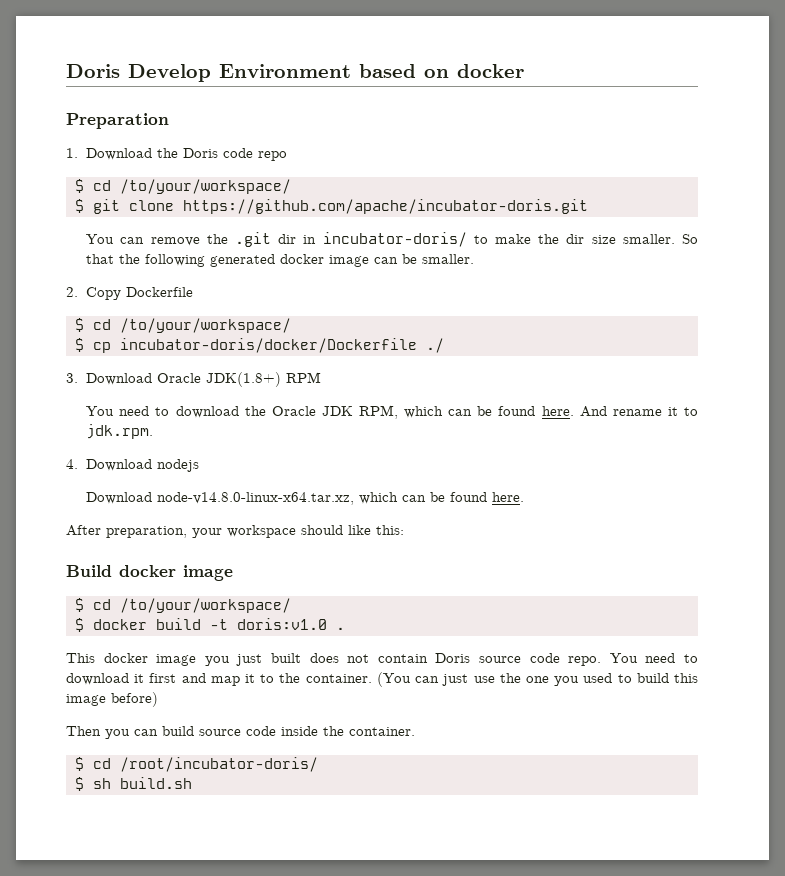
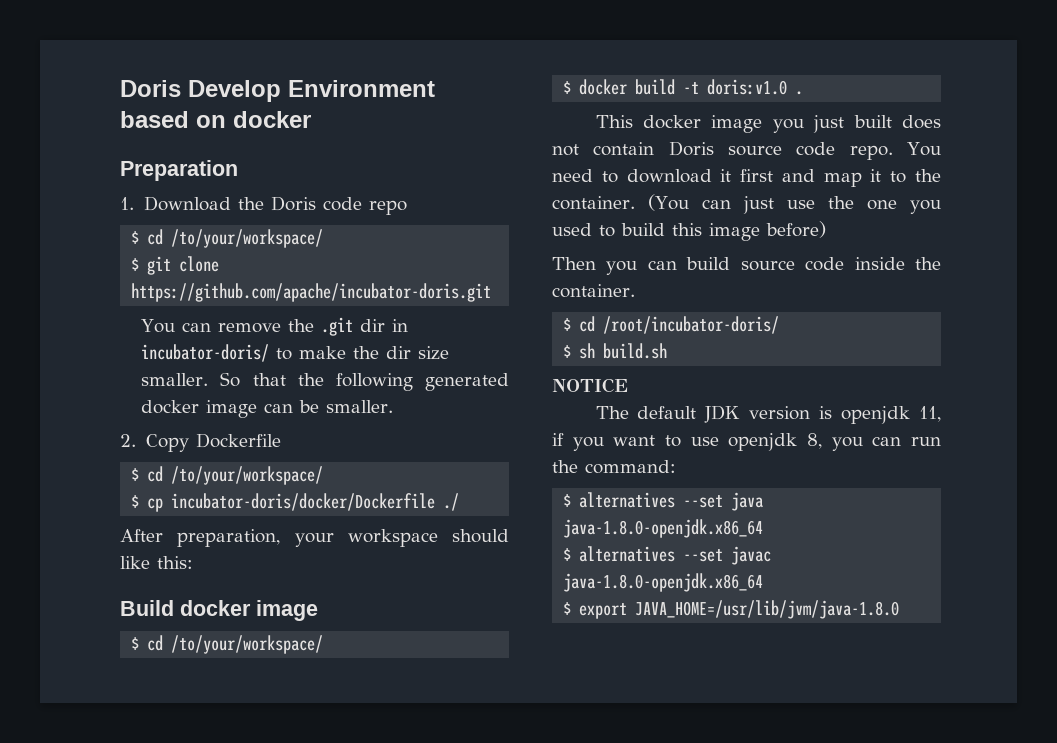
[66,372,322,387] [86,405,698,419] [86,424,154,439] [66,459,200,472] [86,492,525,505] // 3. Download Oracle JDK(1.8+) RPM // You need to download the Oracle JDK RPM, which can be found here. And rename it to jdk.rpm. // 4. Download nodejs // Download node-v14.8.0-linux-x64.tar.xz, which can be found here. -> (460, 502) none
(192, 783) none -> [552,378,628,393] [595,405,942,424] [552,433,941,451] [552,460,676,474] [563,492,764,511] [563,519,764,538] [563,546,772,565] [563,573,764,592] [563,600,900,619] // NOTICE // The default JDK version is openjdk 11, if you want to use openjdk 8, you can run the command: // $ alternatives --set java java-1.8.0-openjdk.x86_64 // $ alternatives --set javac java-1.8.0-openjdk.x86_64 // $ export JAVA_HOME=/usr/lib/jvm/java-1.8.0

